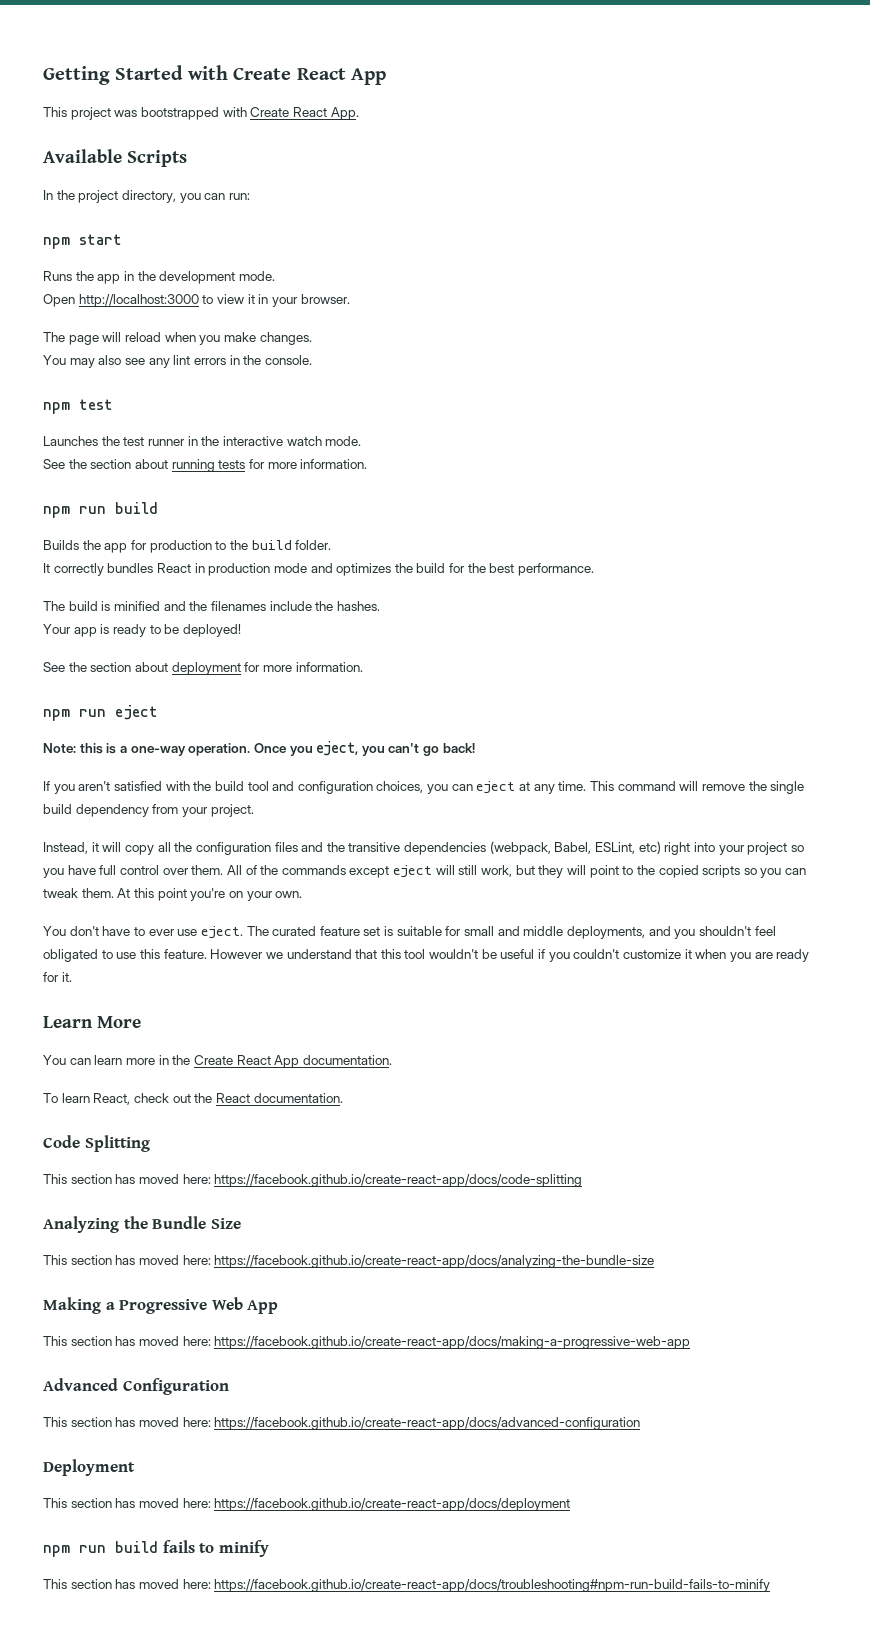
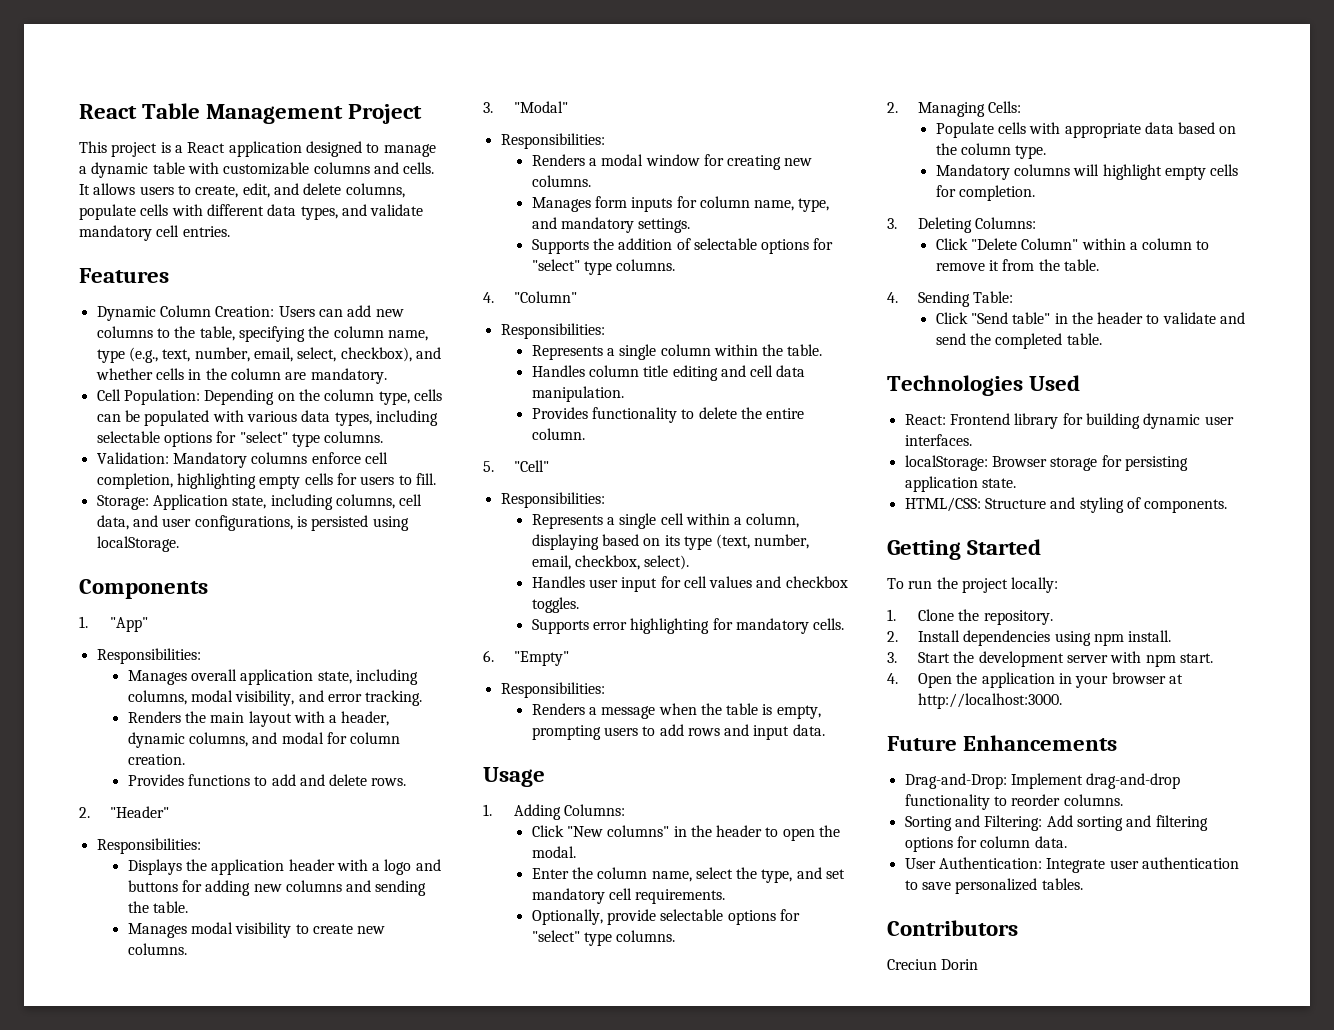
[43,65,386,85] [43,107,359,120] [43,149,187,167] [43,190,250,203] [43,234,122,249] [43,271,275,284] [43,294,350,307] [43,332,312,345] [43,355,312,368] [43,399,113,414] [43,436,362,446] [43,459,368,472] [43,502,158,518] [43,540,332,553] [43,563,595,576] [43,601,380,611] [43,624,241,637] [43,662,363,675] [43,705,158,721] [43,741,475,756] [43,781,805,794] [43,804,254,817] [43,841,804,855] [43,865,807,878] [43,888,303,901] [43,926,776,939] [43,949,810,962] [43,972,72,982] [43,1016,141,1028] [43,1055,392,1068] [43,1093,343,1105] [43,1135,150,1152] [43,1174,583,1187] [43,1216,241,1233] [43,1255,655,1268] [43,1297,279,1314] [43,1336,691,1349] [43,1378,229,1395] [43,1417,641,1430] [43,1459,135,1476] [43,1498,571,1511] [43,1540,269,1557] [43,1579,771,1592] Getting Started with Create React App // This project was bootstrapped with Create React App. // Available Scripts // In the project directory, you can run: // npm start // Runs the app in the development mode. // Open http://localhost:3000 to view it in your browser. // The page will reload when you make changes. // You may also see any lint errors in the console. // npm test // Launches the test runner in the interactive watch mode. // See the section about running tests for more information. // npm run build // Builds the app for production to the build folder. // It correctly bundles React in production mode and optimizes the build for the best performance. // The build is minified and the filenames include the hashes. // Your app is ready to be deployed! // See the section about deployment for more information. // npm run eject // Note: this is a one-way operation. Once you eject, you can't go back! // If you aren't satisfied with the build tool and configuration choices, you can eject at any time. This command will remove the single build dependency from your project. // Instead, it will copy all the configuration files and the transitive dependencies (webpack, Babel, ESLint, etc) right into your project so you have full control over them. All of the commands except eject will still work, but they will point to the copied scripts so you can tweak them. At this point you're on your own. // You don't have to ever use eject. The curated feature set is suitable for small and middle deployments, and you shouldn't feel obligated to use this feature. However we understand that this tool wouldn't be useful if you couldn't customize it when you are ready for it. // Learn More // You can learn more in the Create React App documentation. // To learn React, check out the React documentation. // Code Splitting // This section has moved here: https://facebook.github.io/create-react-app/docs/code-splitting // Analyzing the Bundle Size // This section has moved here: https://facebook.github.io/create-react-app/docs/analyzing-the-bundle-size // Making a Progressive Web App // This section has moved here: https://facebook.github.io/create-react-app/docs/making-a-progressive-web-app // Advanced Configuration // This section has moved here: https://facebook.github.io/create-react-app/docs/advanced-configuration // Deployment // This section has moved here: https://facebook.github.io/create-react-app/docs/deployment // npm run build fails to minify // This section has moved here: https://facebook.github.io/create-react-app/docs/troubleshooting#npm-run-build-fails-to-minify -> [79,103,423,124] [79,141,436,157] [79,162,435,178] [79,183,405,198] [79,204,424,220] [79,225,230,241] [79,268,169,283] [96,305,404,321] [96,326,428,342] [96,347,441,363] [95,368,387,384] [96,389,442,405] [96,410,438,426] [96,431,384,447] [96,452,388,468] [96,473,436,489] [96,494,423,510] [96,515,409,531] [96,536,179,552] [79,579,208,599] [79,616,148,632] [96,648,201,664] [127,669,418,685] [127,690,423,706] [127,711,390,727] [127,732,401,748] [127,754,185,765] [127,774,407,786] [79,806,169,818] [96,838,201,854] [127,859,441,875] [127,880,427,896] [127,901,188,913] [127,922,386,938] [127,943,187,955] [483,101,568,113] [500,133,605,149] [531,154,813,170] [531,175,591,187] [531,196,830,212] [531,217,691,233] [531,238,834,254] [531,259,676,275] [483,291,577,303] [500,323,605,339] [531,344,823,360] [531,365,806,381] [531,386,624,402] [531,407,805,423] [531,428,585,440] [483,460,549,472] [500,492,605,508] [531,513,800,529] [531,534,810,550] [531,555,690,570] [531,576,848,592] [531,597,579,613] [531,618,845,634] [483,650,569,666] [500,682,605,698] [531,703,821,719] [531,724,825,740] [483,767,545,787] [483,804,626,820] [531,825,841,841] [531,846,576,858] [531,867,846,883] [531,888,726,904] [531,909,800,925] [531,930,676,946] [887,101,1022,117] [935,122,1237,138] [935,143,1047,159] [935,164,1239,180] [935,185,1035,201] [887,217,1037,233] [935,238,1210,250] [935,259,1099,271] [887,291,1014,307] [935,312,1246,324] [935,333,1102,349] [887,375,1081,396] [904,413,1234,429] [904,434,972,446] [904,455,1188,471] [904,476,1016,492] [904,497,1228,513] [887,539,1042,560] [887,577,1059,593] [887,609,1053,625] [887,630,1172,646] [887,651,1213,667] [887,672,1183,688] [917,693,1062,709] [887,735,1118,751] [904,773,1181,789] [904,794,1123,810] [904,815,1208,831] [904,836,1067,852] [904,857,1239,873] [904,878,1083,894] [887,920,1018,936] [887,959,979,970] React Table Management Project // This project is a React application designed to manage a dynamic table with customizable columns and cells. It allows users to create, edit, and delete columns, populate cells with different data types, and validate mandatory cell entries. // Features // Dynamic Column Creation: Users can add new columns to the table, specifying the column name, type (e.g., text, number, email, select, checkbox), and whether cells in the column are mandatory. // Cell Population: Depending on the column type, cells can be populated with various data types, including selectable options for "select" type columns. // Validation: Mandatory columns enforce cell completion, highlighting empty cells for users to fill. // Storage: Application state, including columns, cell data, and user configurations, is persisted using localStorage. // Components // 1. "App" // Responsibilities: // Manages overall application state, including columns, modal visibility, and error tracking. // Renders the main layout with a header, dynamic columns, and modal for column creation. // Provides functions to add and delete rows. // 2. "Header" // Responsibilities: // Displays the application header with a logo and buttons for adding new columns and sending the table. // Manages modal visibility to create new columns. // 3. "Modal" // Responsibilities: // Renders a modal window for creating new columns. // Manages form inputs for column name, type, and mandatory settings. // Supports the addition of selectable options for "select" type columns. // 4. "Column" // Responsibilities: // Represents a single column within the table. // Handles column title editing and cell data manipulation. // Provides functionality to delete the entire column. // 5. "Cell" // Responsibilities: // Represents a single cell within a column, displaying based on its type (text, number, email, checkbox, select). // Handles user input for cell values and checkbox toggles. // Supports error highlighting for mandatory cells. // 6. "Empty" // Responsibilities: // Renders a message when the table is empty, prompting users to add rows and input data. // Usage // 1. Adding Columns: // Click "New columns" in the header to open the modal. // Enter the column name, select the type, and set mandatory cell requirements. // Optionally, provide selectable options for "select" type columns. // 2. Managing Cells: // Populate cells with appropriate data based on the column type. // Mandatory columns will highlight empty cells for completion. // 3. Deleting Columns: // Click "Delete Column" within a column to remove it from the table. // 4. Sending Table: // Click "Send table" in the header to validate and send the completed table. // Technologies Used // React: Frontend library for building dynamic user interfaces. // localStorage: Browser storage for persisting application state. // HTML/CSS: Structure and styling of components. // Getting Started // To run the project locally: // 1. Clone the repository. // 2. Install dependencies using npm install. // 3. Start the development server with npm start. // 4. Open the application in your browser at http://localhost:3000. // Future Enhancements // Drag-and-Drop: Implement drag-and-drop functionality to reorder columns. // Sorting and Filtering: Add sorting and filtering options for column data. // User Authentication: Integrate user authentication to save personalized tables. // Contributors // Creciun Dorin

